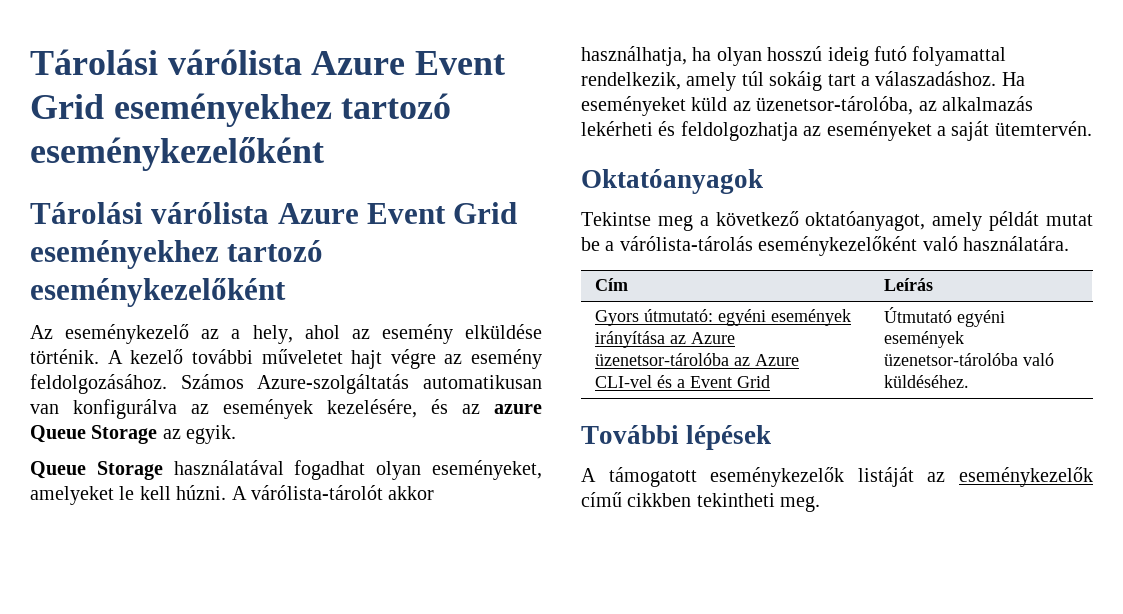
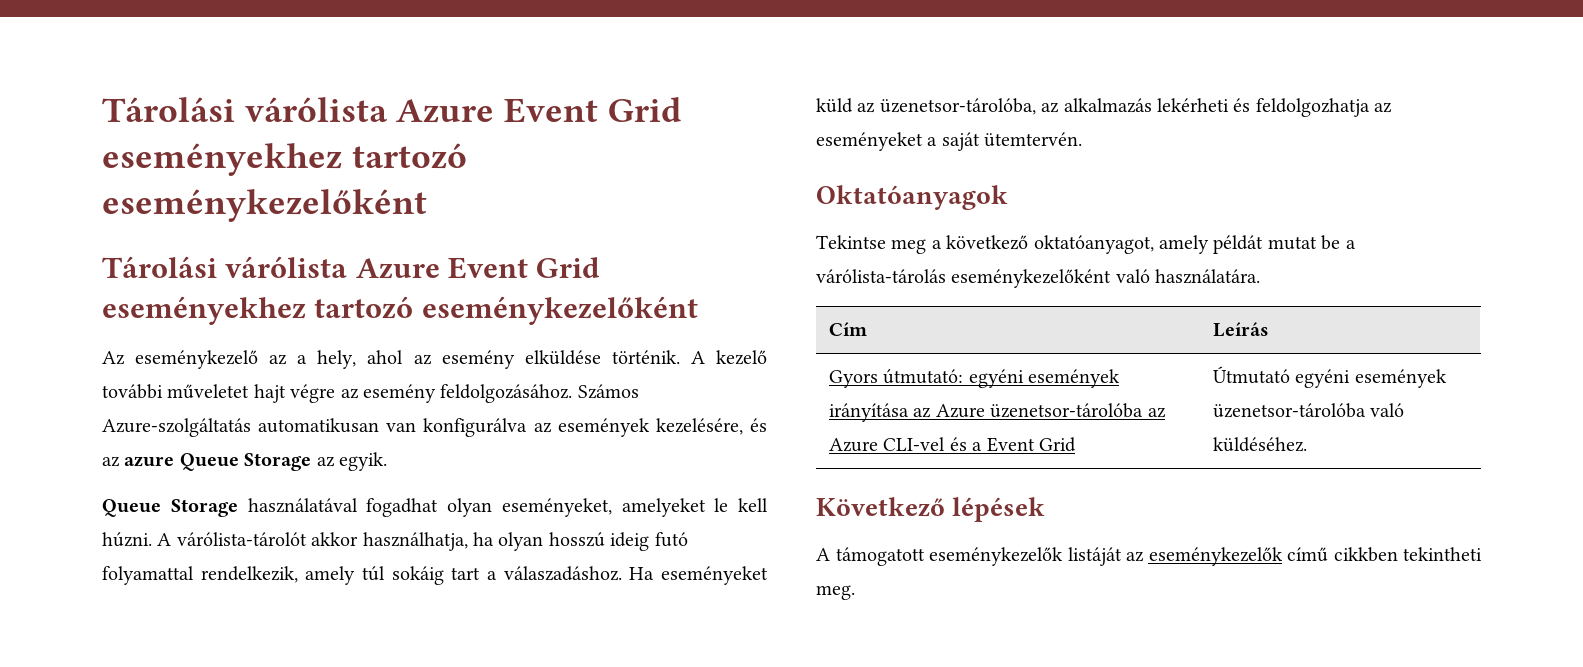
[581,425,679,444] További -> [816,497,945,517] Következő

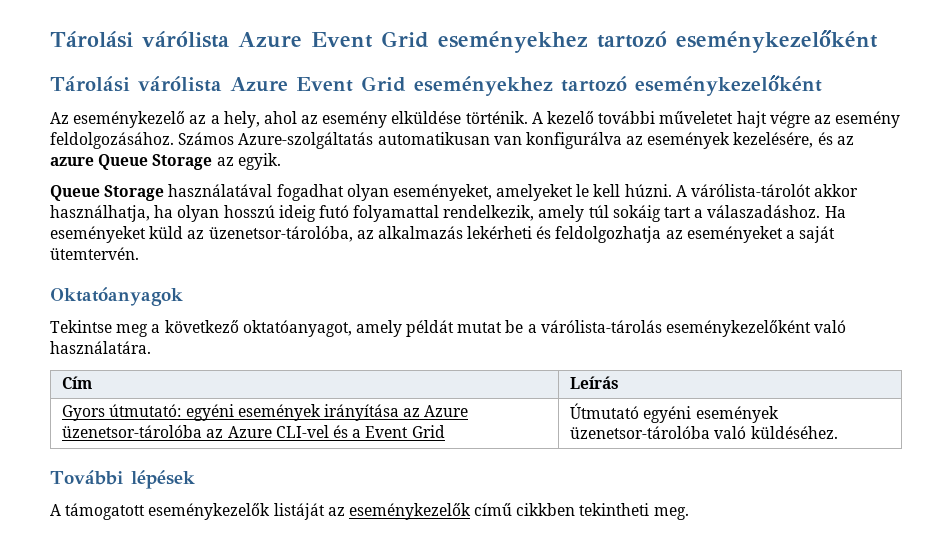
[816,497,945,517] Következő -> [50,470,123,485] További

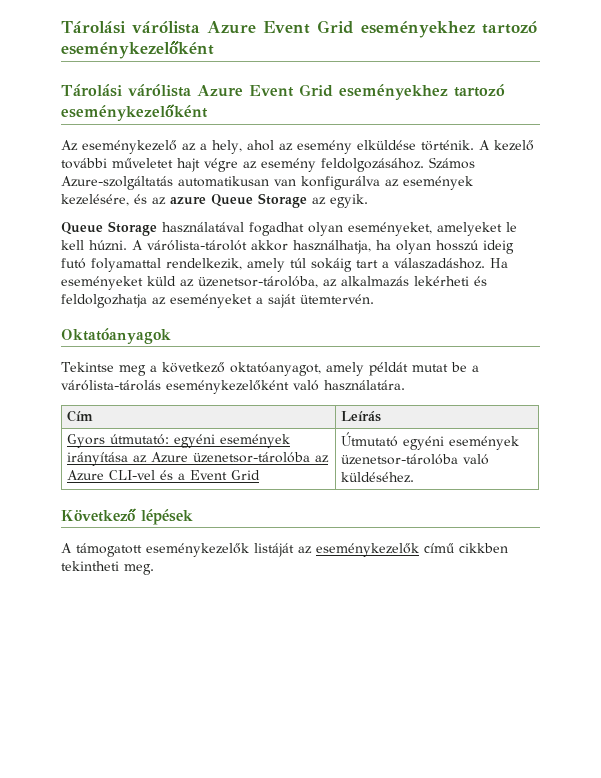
[50,470,123,485] További -> [61,508,136,522] Következő

